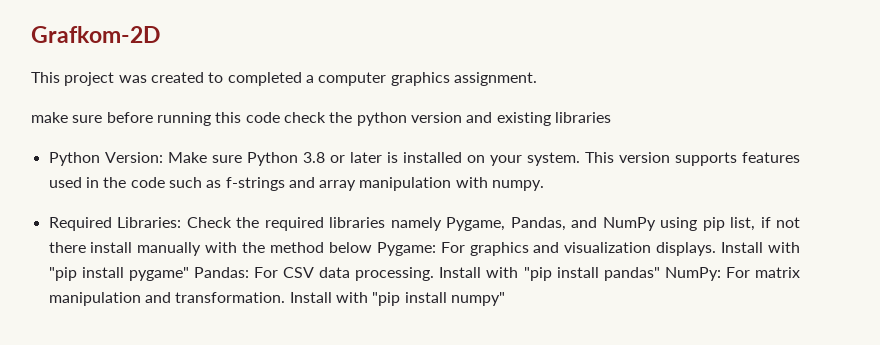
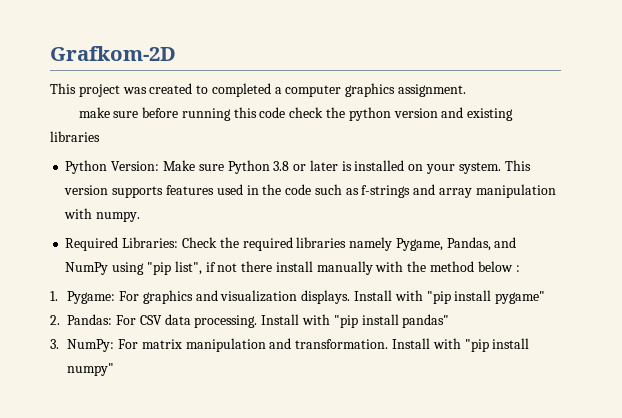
[702,217,756,231] pip list, -> [146,261,202,275] "pip list",
(372, 247) none -> [515,265,520,272] [50,291,58,301] : // 1.
(189, 274) none -> [50,315,60,325] // 2.
(660, 274) none -> [50,339,59,349] // 3.

